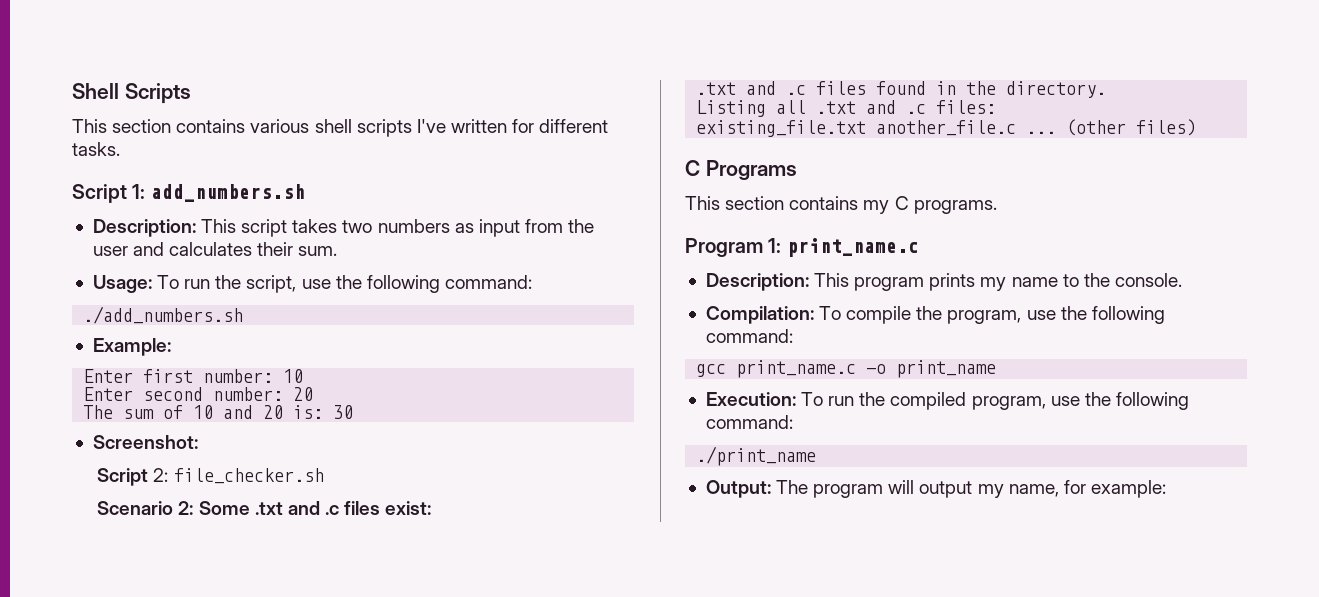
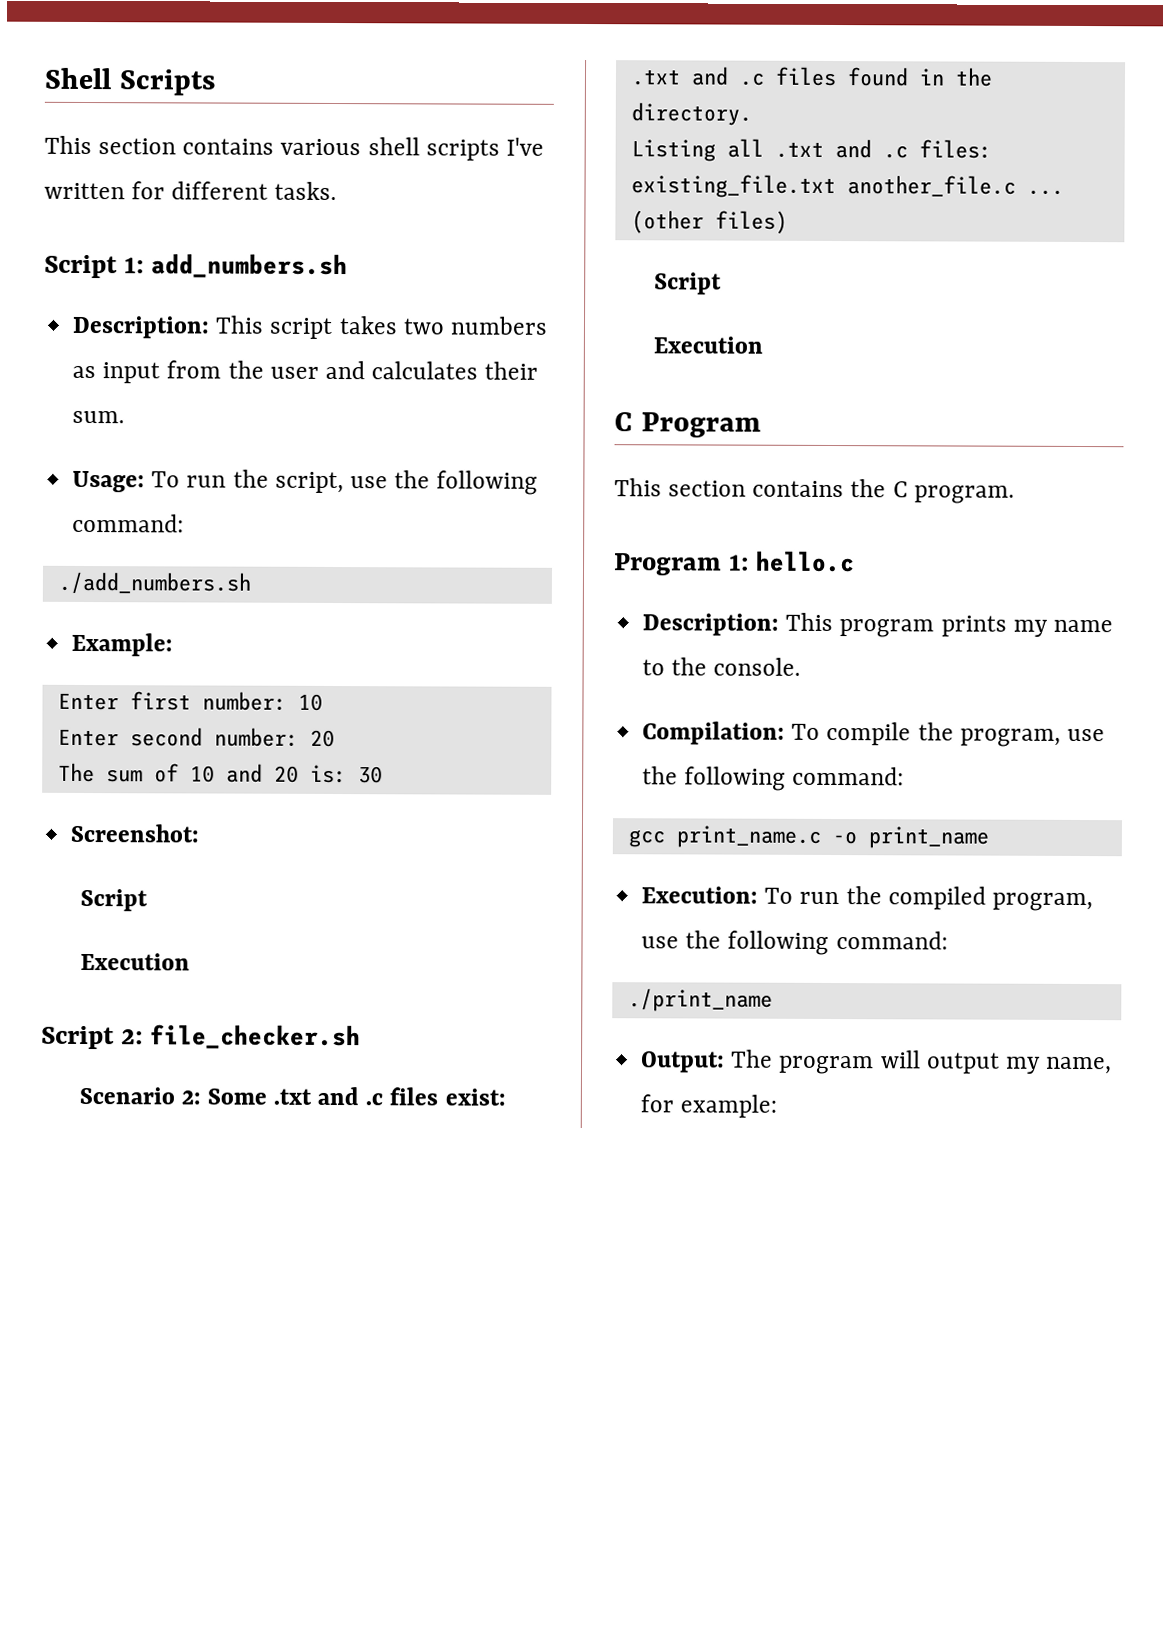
(149, 477) none -> [79,952,190,971] [41,1025,115,1050] // Execution // Script
[685,160,797,180] [685,196,997,214] // C Programs // This section contains my C programs. -> [653,272,722,295] [652,336,763,354] [614,412,761,438] [614,478,1015,504] // Script // Execution // C Program // This section contains the C program.
[786,238,919,257] print_name.c -> [755,550,855,573] hello.c

